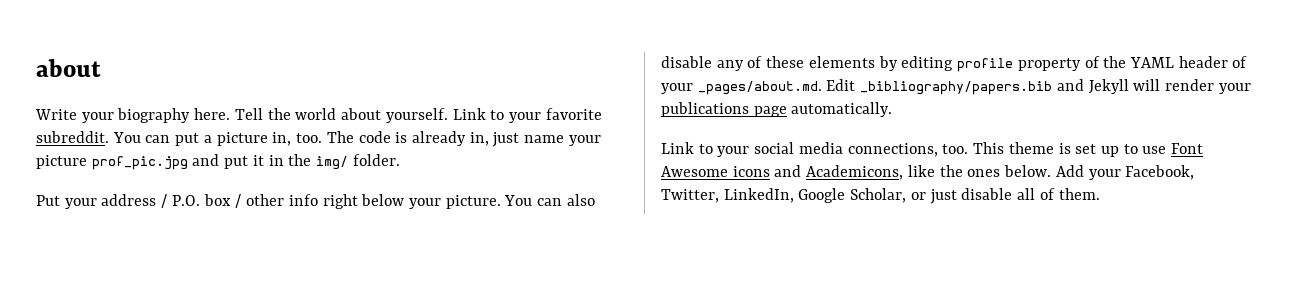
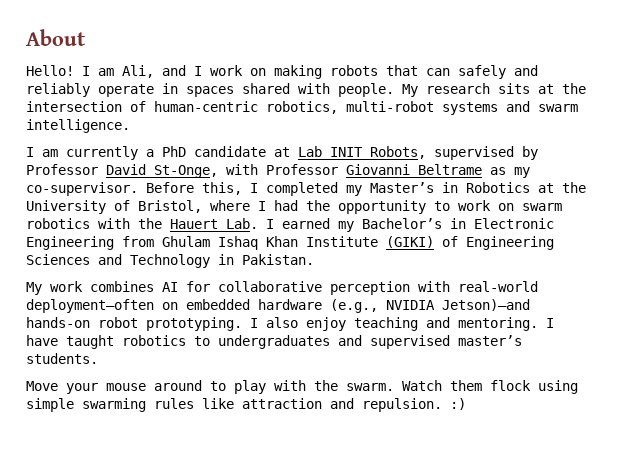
[36,59,101,77] [35,108,602,123] [36,131,601,147] [36,154,400,170] [36,194,595,209] [661,56,1248,72] [661,79,1251,95] [661,102,893,117] [661,142,1204,157] [661,165,1195,180] [661,188,1100,204] about // Write your biography here. Tell the world about yourself. Link to your favorite subreddit. You can put a picture in, too. The code is already in, just name your picture prof_pic.jpg and put it in the img/ folder. // Put your address / P.O. box / other info right below your picture. You can also disable any of these elements by editing profile property of the YAML header of your _pages/about.md. Edit _bibliography/papers.bib and Jekyll will render your publications page automatically. // Link to your social media connections, too. This theme is set up to use Font Awesome icons and Academicons, like the ones below. Add your Facebook, Twitter, LinkedIn, Google Scholar, or just disable all of them. -> [26,29,86,46] [26,65,538,79] [26,83,586,97] [26,101,578,115] [26,119,130,133] [26,146,538,160] [26,164,530,178] [26,182,586,196] [26,200,562,214] [26,218,554,232] [26,236,554,250] [26,254,314,268] [26,281,538,295] [26,299,530,313] [26,317,554,331] [26,335,522,349] [26,353,98,364] [26,380,578,394] [26,398,466,412] About // Hello! I am Ali, and I work on making robots that can safely and reliably operate in spaces shared with people. My research sits at the intersection of human-centric robotics, multi-robot systems and swarm intelligence. // I am currently a PhD candidate at Lab INIT Robots, supervised by Professor David St-Onge, with Professor Giovanni Beltrame as my co-supervisor. Before this, I completed my Master’s in Robotics at the University of Bristol, where I had the opportunity to work on swarm robotics with the Hauert Lab. I earned my Bachelor’s in Electronic Engineering from Ghulam Ishaq Khan Institute (GIKI) of Engineering Sciences and Technology in Pakistan. // My work combines AI for collaborative perception with real-world deployment—often on embedded hardware (e.g., NVIDIA Jetson)—and hands-on robot prototyping. I also enjoy teaching and mentoring. I have taught robotics to undergraduates and supervised master’s students. // Move your mouse around to play with the swarm. Watch them flock using simple swarming rules like attraction and repulsion. :)

